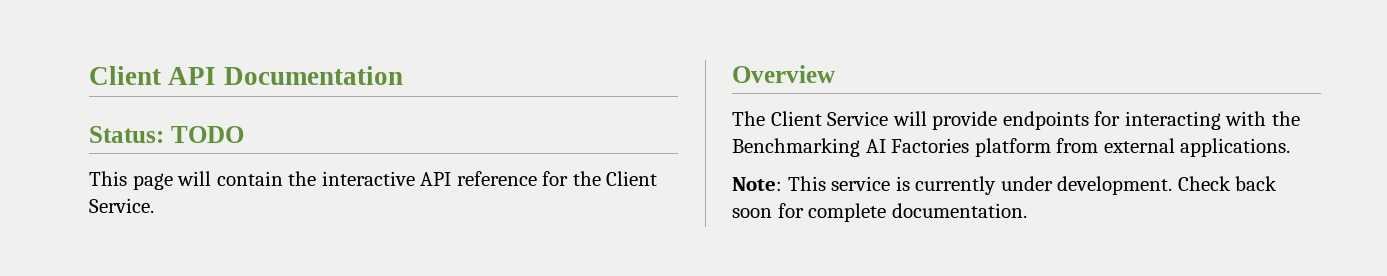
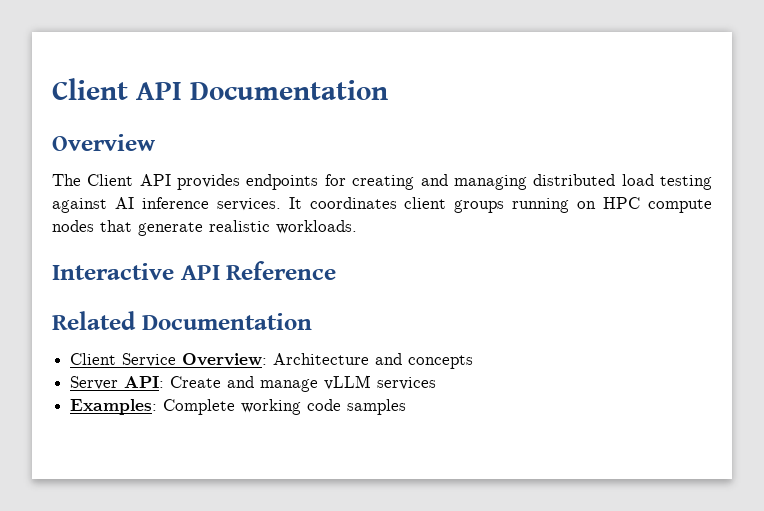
[89,126,244,143] [89,171,658,190] [89,198,154,213] [732,65,835,83] [732,111,1300,130] [732,138,1291,157] [732,176,1278,195] [732,203,1027,222] Status: TODO // This page will contain the interactive API reference for the Client Service. // Overview // The Client Service will provide endpoints for interacting with the Benchmarking AI Factories platform from external applications. // Note: This service is currently under development. Check back soon for complete documentation. -> [52,134,155,151] [52,174,712,190] [52,197,712,213] [52,220,357,236] [52,261,337,280] [52,311,312,330] [70,353,474,369] [70,375,437,392] [70,399,407,415] Overview // The Client API provides endpoints for creating and managing distributed load testing against AI inference services. It coordinates client groups running on HPC compute nodes that generate realistic workloads. // Interactive API Reference // Related Documentation // Client Service Overview: Architecture and concepts // Server API: Create and manage vLLM services // Examples: Complete working code samples

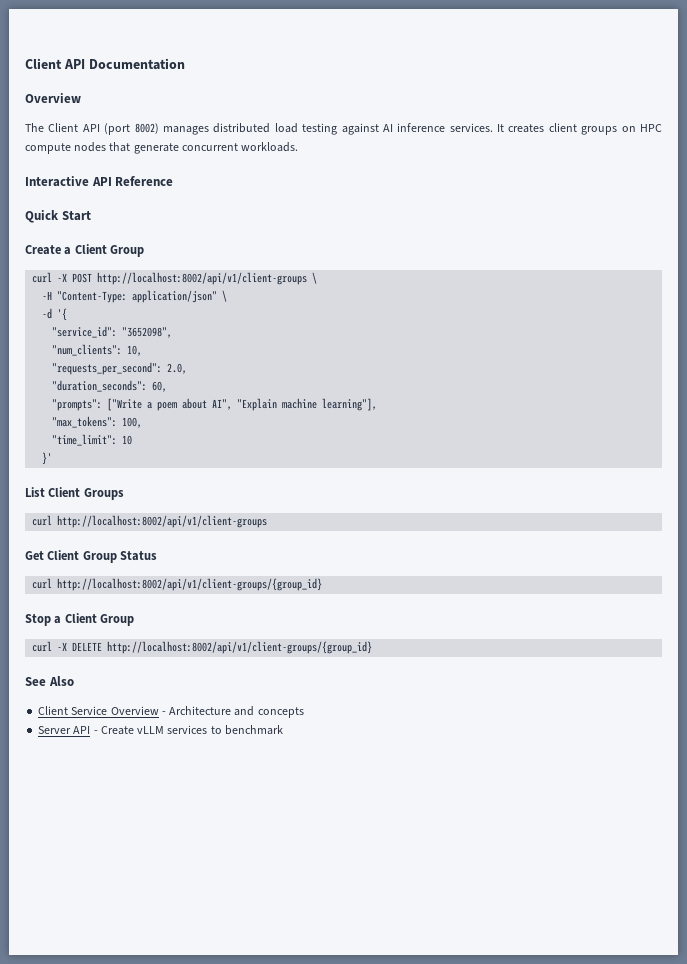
[177,174,527,190] provides endpoints for creating and managing -> [104,123,209,135] (port 8002) manages
[309,197,397,209] coordinates -> [508,124,545,133] creates
[512,198,570,213] running -> (618, 130) none
[209,220,270,232] realistic -> [181,143,238,151] concurrent
[52,311,312,330] Related Documentation -> [25,210,91,223] [25,244,145,257] [32,272,318,285] [42,290,228,303] [42,308,68,321] [52,326,173,338] [52,344,143,356] [52,362,188,375] [52,380,168,392] [52,398,378,411] [52,416,143,428] [52,434,133,446] [42,452,53,465] [25,487,124,500] [32,515,268,528] [25,550,158,563] [32,578,323,591] [25,613,135,626] [32,641,373,654] [25,676,74,686] Quick Start // Create a Client Group // curl -X POST http://localhost:8002/api/v1/client-groups \ // -H "Content-Type: application/json" \ // -d '{ // "service_id": "3652098", // "num_clients": 10, // "requests_per_second": 2.0, // "duration_seconds": 60, // "prompts": ["Write a poem about AI", "Explain machine learning"], // "max_tokens": 100, // "time_limit": 10 // }' // List Client Groups // curl http://localhost:8002/api/v1/client-groups // Get Client Group Status // curl http://localhost:8002/api/v1/client-groups/{group_id} // Stop a Client Group // curl -X DELETE http://localhost:8002/api/v1/client-groups/{group_id} // See Also
[182,353,268,366] Overview: -> [110,706,166,715] Overview -
[124,375,437,392] [70,399,407,415] API: Create and manage vLLM services // Examples: Complete working code samples -> [73,725,283,735] API - Create vLLM services to benchmark

